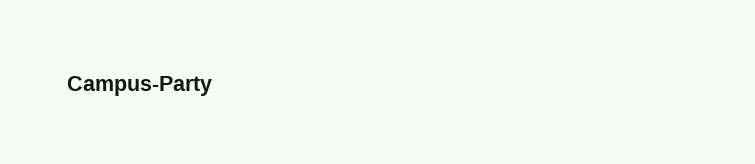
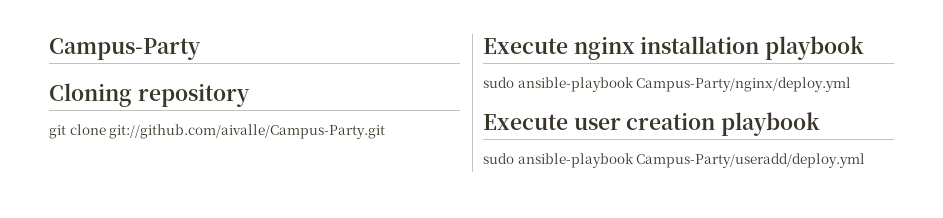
(212, 86) none -> [49,83,250,107] [49,124,386,139] [483,36,865,60] [483,77,852,92] [483,112,821,136] [483,153,866,168] // Cloning repository // git clone git://github.com/aivalle/Campus-Party.git // Execute nginx installation playbook // sudo ansible-playbook Campus-Party/nginx/deploy.yml // Execute user creation playbook // sudo ansible-playbook Campus-Party/useradd/deploy.yml

